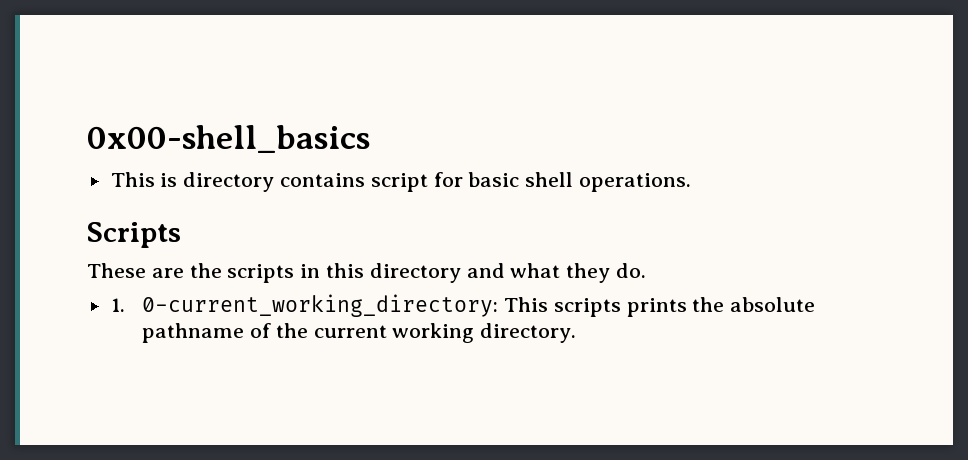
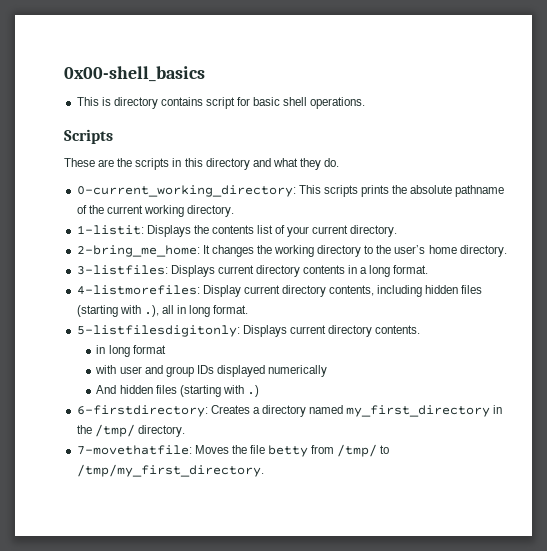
[110,298,125,312] 1. -> (340, 162) none
(577, 333) none -> [76,225,398,237] [76,245,507,257] [76,265,429,277] [76,285,483,297] [76,305,249,317] [76,325,421,337] [96,345,166,357] [95,365,328,377] [96,385,259,397] [76,405,503,417] [76,424,185,437] [76,444,390,457] [76,464,264,477] // 1-listit: Displays the contents list of your current directory. // 2-bring_me_home: It changes the working directory to the user’s home directory. // 3-listfiles: Displays current directory contents in a long format. // 4-listmorefiles: Display current directory contents, including hidden files (starting with .), all in long format. // 5-listfilesdigitonly: Displays current directory contents. // in long format // with user and group IDs displayed numerically // And hidden files (starting with .) // 6-firstdirectory: Creates a directory named my_first_directory in the /tmp/ directory. // 7-movethatfile: Moves the file betty from /tmp/ to /tmp/my_first_directory.

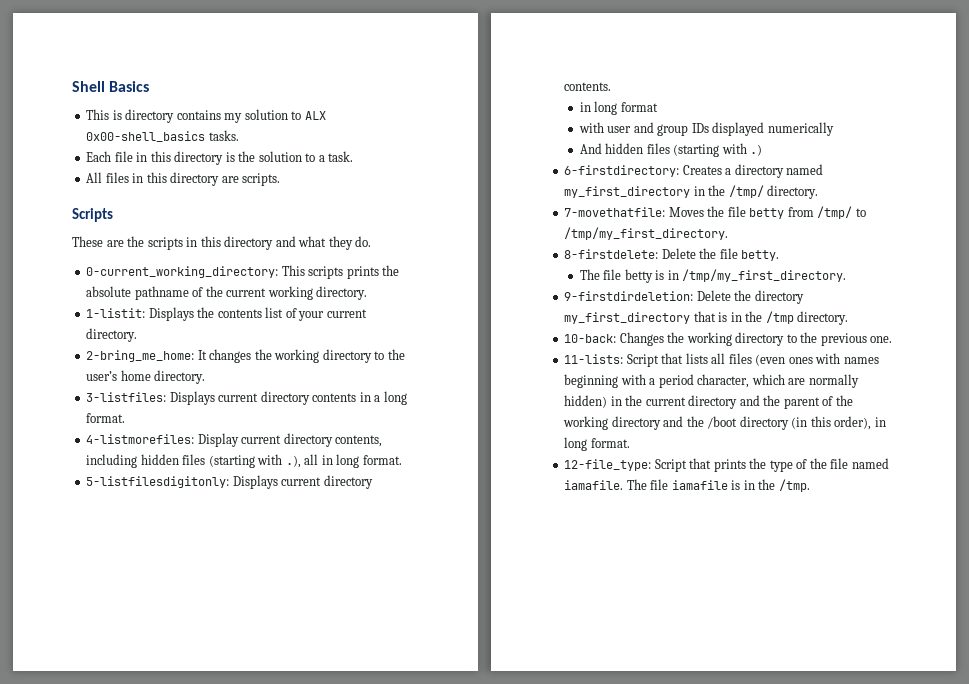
[64,66,205,82] 0x00-shell_basics -> [72,81,150,92] Shell Basics
[206,97,366,109] script for basic shell operations. -> [224,109,326,123] [86,130,239,142] [86,151,354,165] [86,172,281,186] my solution to ALX 0x00-shell_basics tasks. // Each file in this directory is the solution to a task. // All files in this directory are scripts.
(264, 470) none -> [564,248,780,261] [579,269,847,283] [564,290,804,304] [564,311,849,325] [564,332,893,346] [564,353,879,367] [564,374,859,388] [564,395,853,409] [563,416,886,430] [564,437,630,451] [564,458,889,472] [564,479,810,492] // 8-firstdelete: Delete the file betty. // The file betty is in /tmp/my_first_directory. // 9-firstdirdeletion: Delete the directory my_first_directory that is in the /tmp directory. // 10-back: Changes the working directory to the previous one. // 11-lists: Script that lists all files (even ones with names beginning with a period character, which are normally hidden) in the current directory and the parent of the working directory and the /boot directory (in this order), in long format. // 12-file_type: Script that prints the type of the file named iamafile. The file iamafile is in the /tmp.

